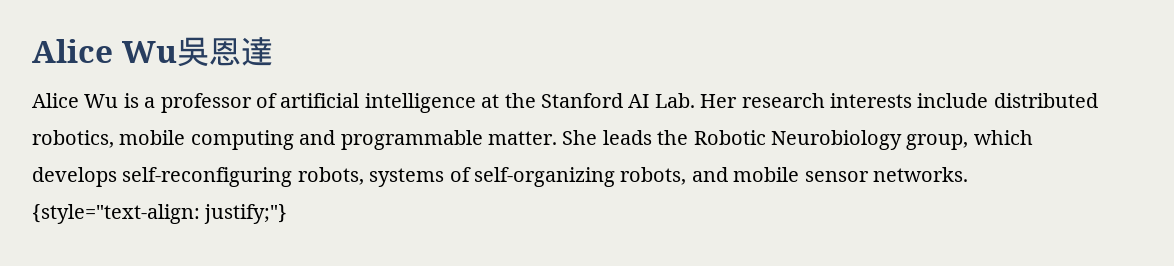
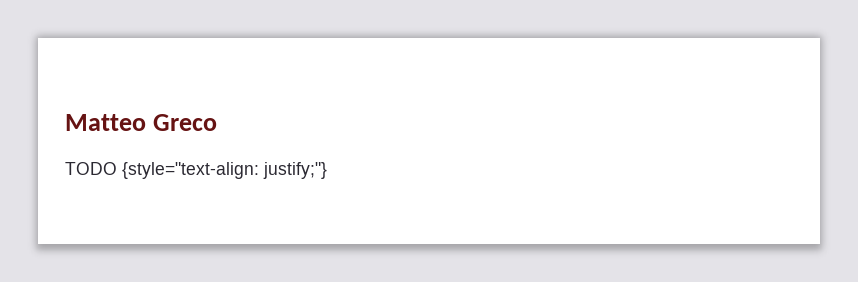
[32,37,273,67] [32,93,1098,113] [32,130,1033,150] [32,167,968,187] Alice Wu吳恩達 // Alice Wu is a professor of artificial intelligence at the Stanford AI Lab. Her research interests include distributed robotics, mobile computing and programmable matter. She leads the Robotic Neurobiology group, which develops self-reconfiguring robots, systems of self-organizing robots, and mobile sensor networks. -> [65,114,217,131] [65,162,117,175] Matteo Greco // TODO

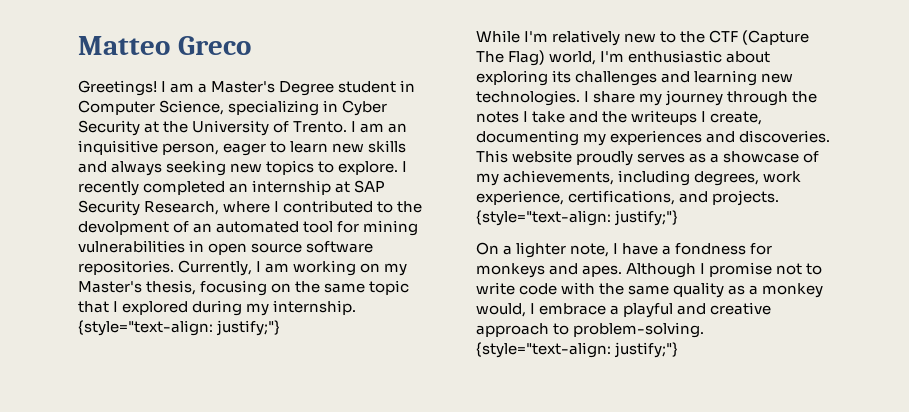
[65,162,117,175] TODO -> [78,80,416,96] [78,100,388,116] [78,120,408,136] [78,140,407,156] [78,160,408,176] [78,180,386,196] [78,200,423,216] [78,220,419,236] [78,240,374,255] [78,260,408,276] [78,280,410,296] [78,300,357,316] [78,320,281,336] [476,30,810,46] [476,50,771,66] [476,70,794,86] [476,90,818,106] [476,110,763,125] [476,130,831,146] [476,150,820,166] [476,170,802,186] [476,190,780,206] [476,210,679,226] [476,242,773,258] [476,262,823,278] [476,282,824,298] [476,302,772,318] [476,322,705,338] Greetings! I am a Master's Degree student in Computer Science, specializing in Cyber Security at the University of Trento. I am an inquisitive person, eager to learn new skills and always seeking new topics to explore. I recently completed an internship at SAP Security Research, where I contributed to the devolpment of an automated tool for mining vulnerabilities in open source software repositories. Currently, I am working on my Master's thesis, focusing on the same topic that I explored during my internship. {style="text-align: justify;"} // While I'm relatively new to the CTF (Capture The Flag) world, I'm enthusiastic about exploring its challenges and learning new technologies. I share my journey through the notes I take and the writeups I create, documenting my experiences and discoveries. This website proudly serves as a showcase of my achievements, including degrees, work experience, certifications, and projects. {style="text-align: justify;"} // On a lighter note, I have a fondness for monkeys and apes. Although I promise not to write code with the same quality as a monkey would, I embrace a playful and creative approach to problem-solving.

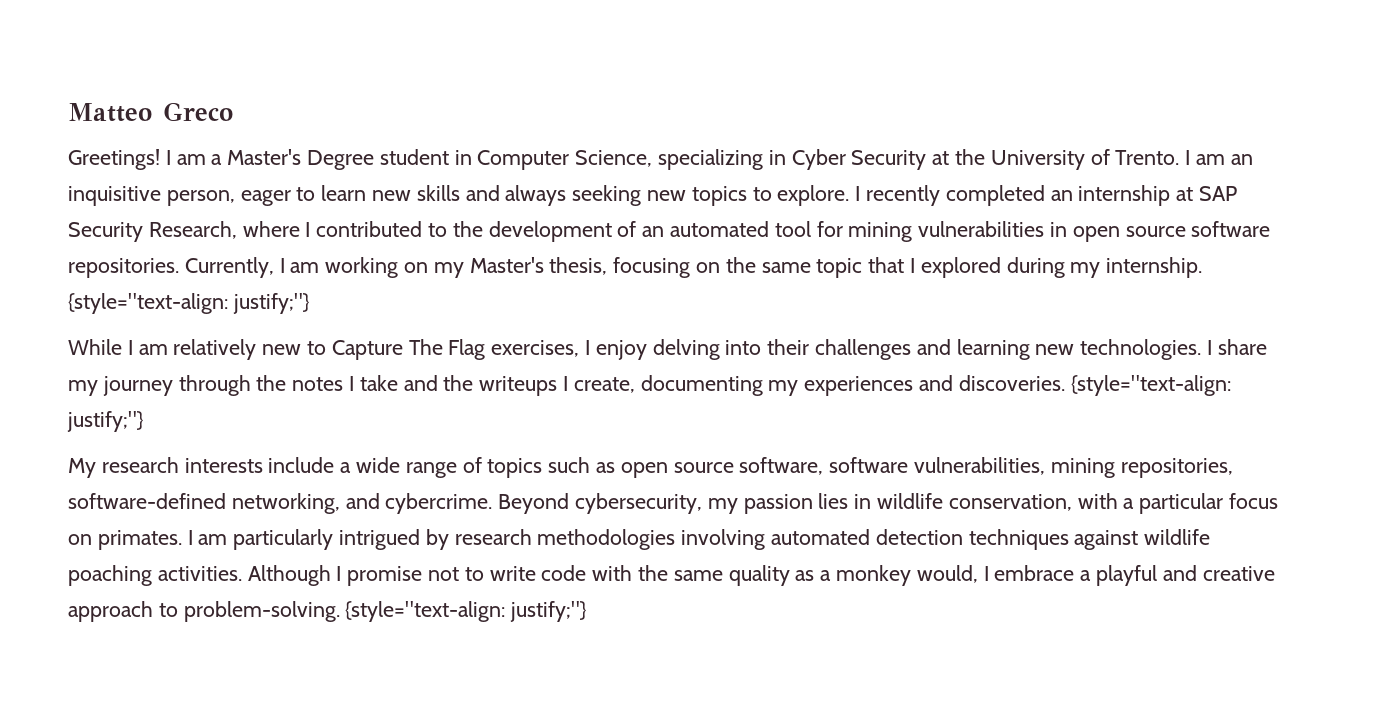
[78,221,169,235] devolpment -> [488,221,612,242] development
[524,31,549,42] I'm -> [127,340,168,355] I am
[680,30,810,45] [476,50,771,66] [476,70,572,86] the CTF (Capture The Flag) world, I'm enthusiastic about exploring its -> [331,339,810,360] Capture The Flag exercises, I enjoy delving into their
[476,150,820,166] [476,170,802,186] [476,190,780,206] [476,210,679,226] [476,242,773,258] [476,263,623,278] This website proudly serves as a showcase of my achievements, including degrees, work experience, certifications, and projects. {style="text-align: justify;"} // On a lighter note, I have a fondness for monkeys and apes. -> [1070,375,1231,396] [67,411,144,432] [68,457,1233,478] [68,493,1279,514] [68,529,1211,550] [68,565,242,586] {style="text-align: justify;"} // My research interests include a wide range of topics such as open source software, software vulnerabilities, mining repositories, software-defined networking, and cybercrime. Beyond cybersecurity, my passion lies in wildlife conservation, with a particular focus on primates. I am particularly intrigued by research methodologies involving automated detection techniques against wildlife poaching activities.

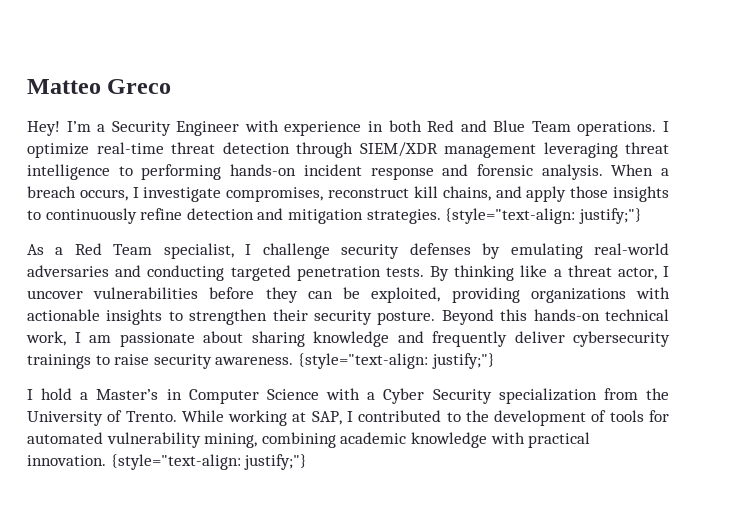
[68,149,1253,170] [68,185,1238,206] [68,221,300,242] Greetings! I am a Master's Degree student in Computer Science, specializing in Cyber Security at the University of Trento. I am an inquisitive person, eager to learn new skills and always seeking new topics to explore. I recently completed an internship at SAP Security Research, where -> [27,120,669,136] [27,142,669,158] [27,164,670,180] [27,186,669,202] [27,208,642,224] [27,243,669,259] [27,265,669,281] [27,287,670,303] [27,309,669,325] [26,331,670,347] [27,353,495,369] [27,388,669,404] [27,410,342,426] Hey! I’m a Security Engineer with experience in both Red and Blue Team operations. I optimize real-time threat detection through SIEM/XDR management leveraging threat intelligence to performing hands-on incident response and forensic analysis. When a breach occurs, I investigate compromises, reconstruct kill chains, and apply those insights to continuously refine detection and mitigation strategies. {style="text-align: justify;"} // As a Red Team specialist, I challenge security defenses by emulating real-world adversaries and conducting targeted penetration tests. By thinking like a threat actor, I uncover vulnerabilities before they can be exploited, providing organizations with actionable insights to strengthen their security posture. Beyond this hands-on technical work, I am passionate about sharing knowledge and frequently deliver cybersecurity trainings to raise security awareness. {style="text-align: justify;"} // I hold a Master’s in Computer Science with a Cyber Security specialization from the University of Trento. While working at SAP,
[642,221,1271,242] [68,257,1203,278] [68,293,310,314] [68,339,1267,360] [68,375,1231,396] [67,411,144,432] [68,457,1233,478] [68,493,1279,514] [68,529,1211,550] [68,565,1275,586] [68,601,340,622] an automated tool for mining vulnerabilities in open source software repositories. Currently, I am working on my Master's thesis, focusing on the same topic that I explored during my internship. {style="text-align: justify;"} // While I am relatively new to Capture The Flag exercises, I enjoy delving into their challenges and learning new technologies. I share my journey through the notes I take and the writeups I create, documenting my experiences and discoveries. {style="text-align: justify;"} // My research interests include a wide range of topics such as open source software, software vulnerabilities, mining repositories, software-defined networking, and cybercrime. Beyond cybersecurity, my passion lies in wildlife conservation, with a particular focus on primates. I am particularly intrigued by research methodologies involving automated detection techniques against wildlife poaching activities. Although I promise not to write code with the same quality as a monkey would, I embrace a playful and creative approach to problem-solving. -> [609,410,670,422] [27,432,591,448] [27,455,106,466] tools for automated vulnerability mining, combining academic knowledge with practical innovation.

